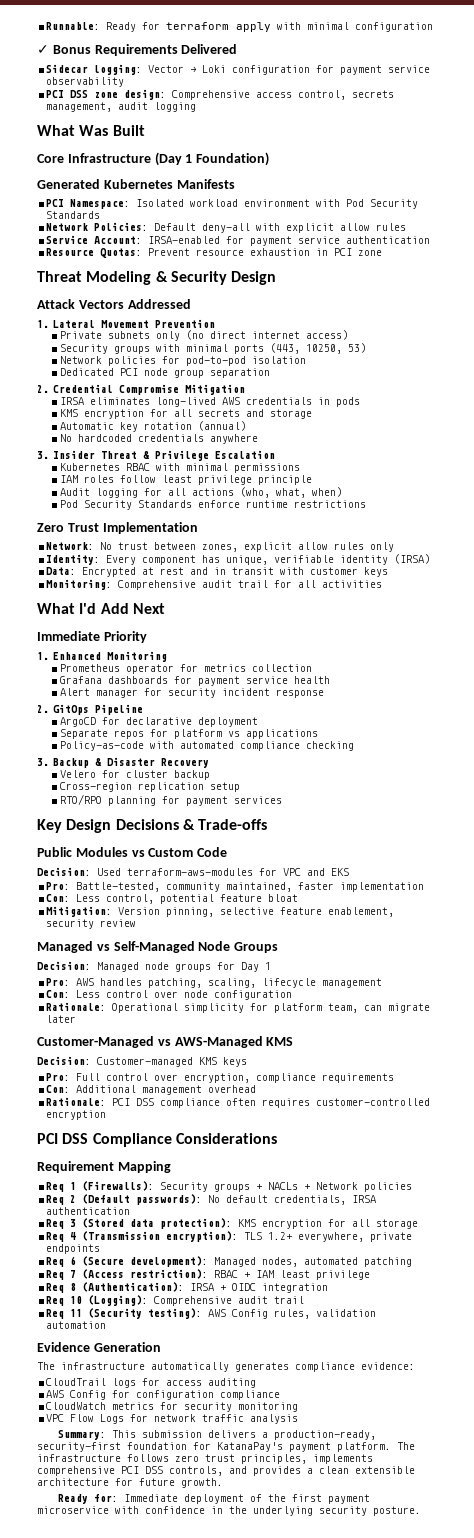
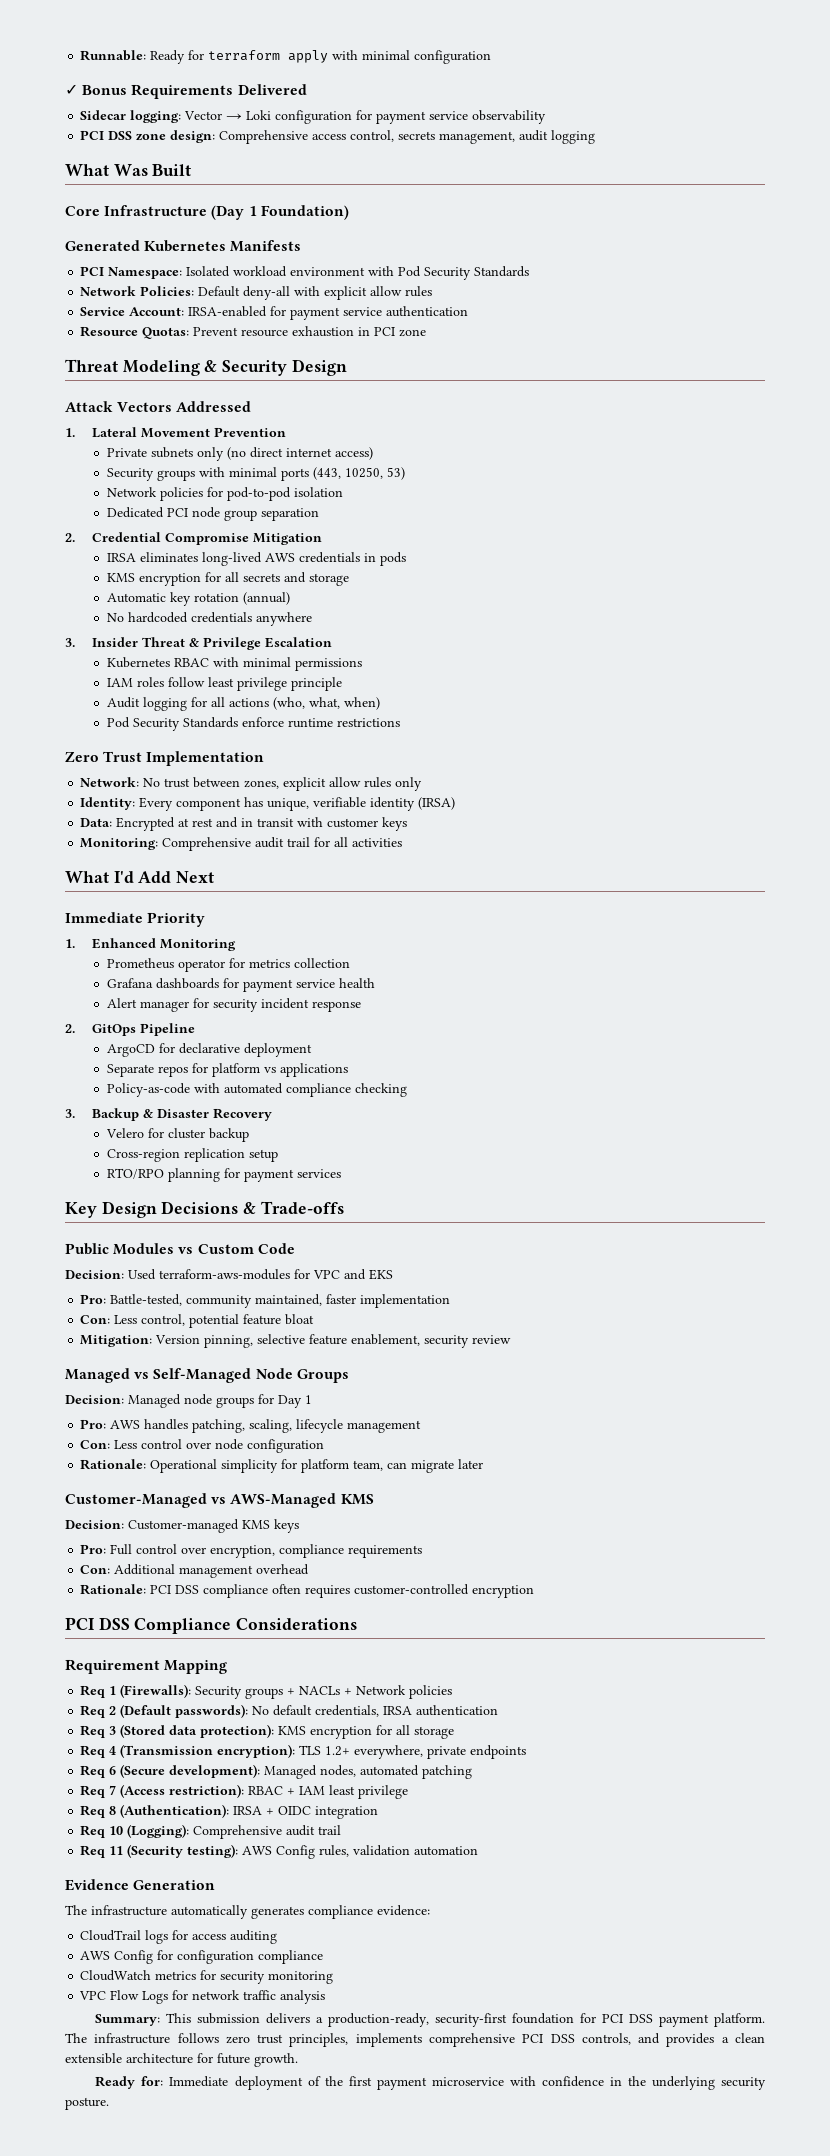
[217,1442,283,1452] KatanaPay's -> [602,2014,654,2023] PCI DSS

